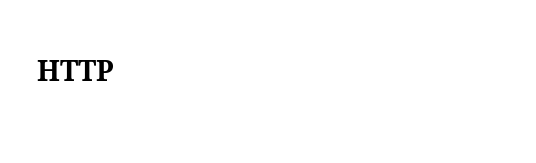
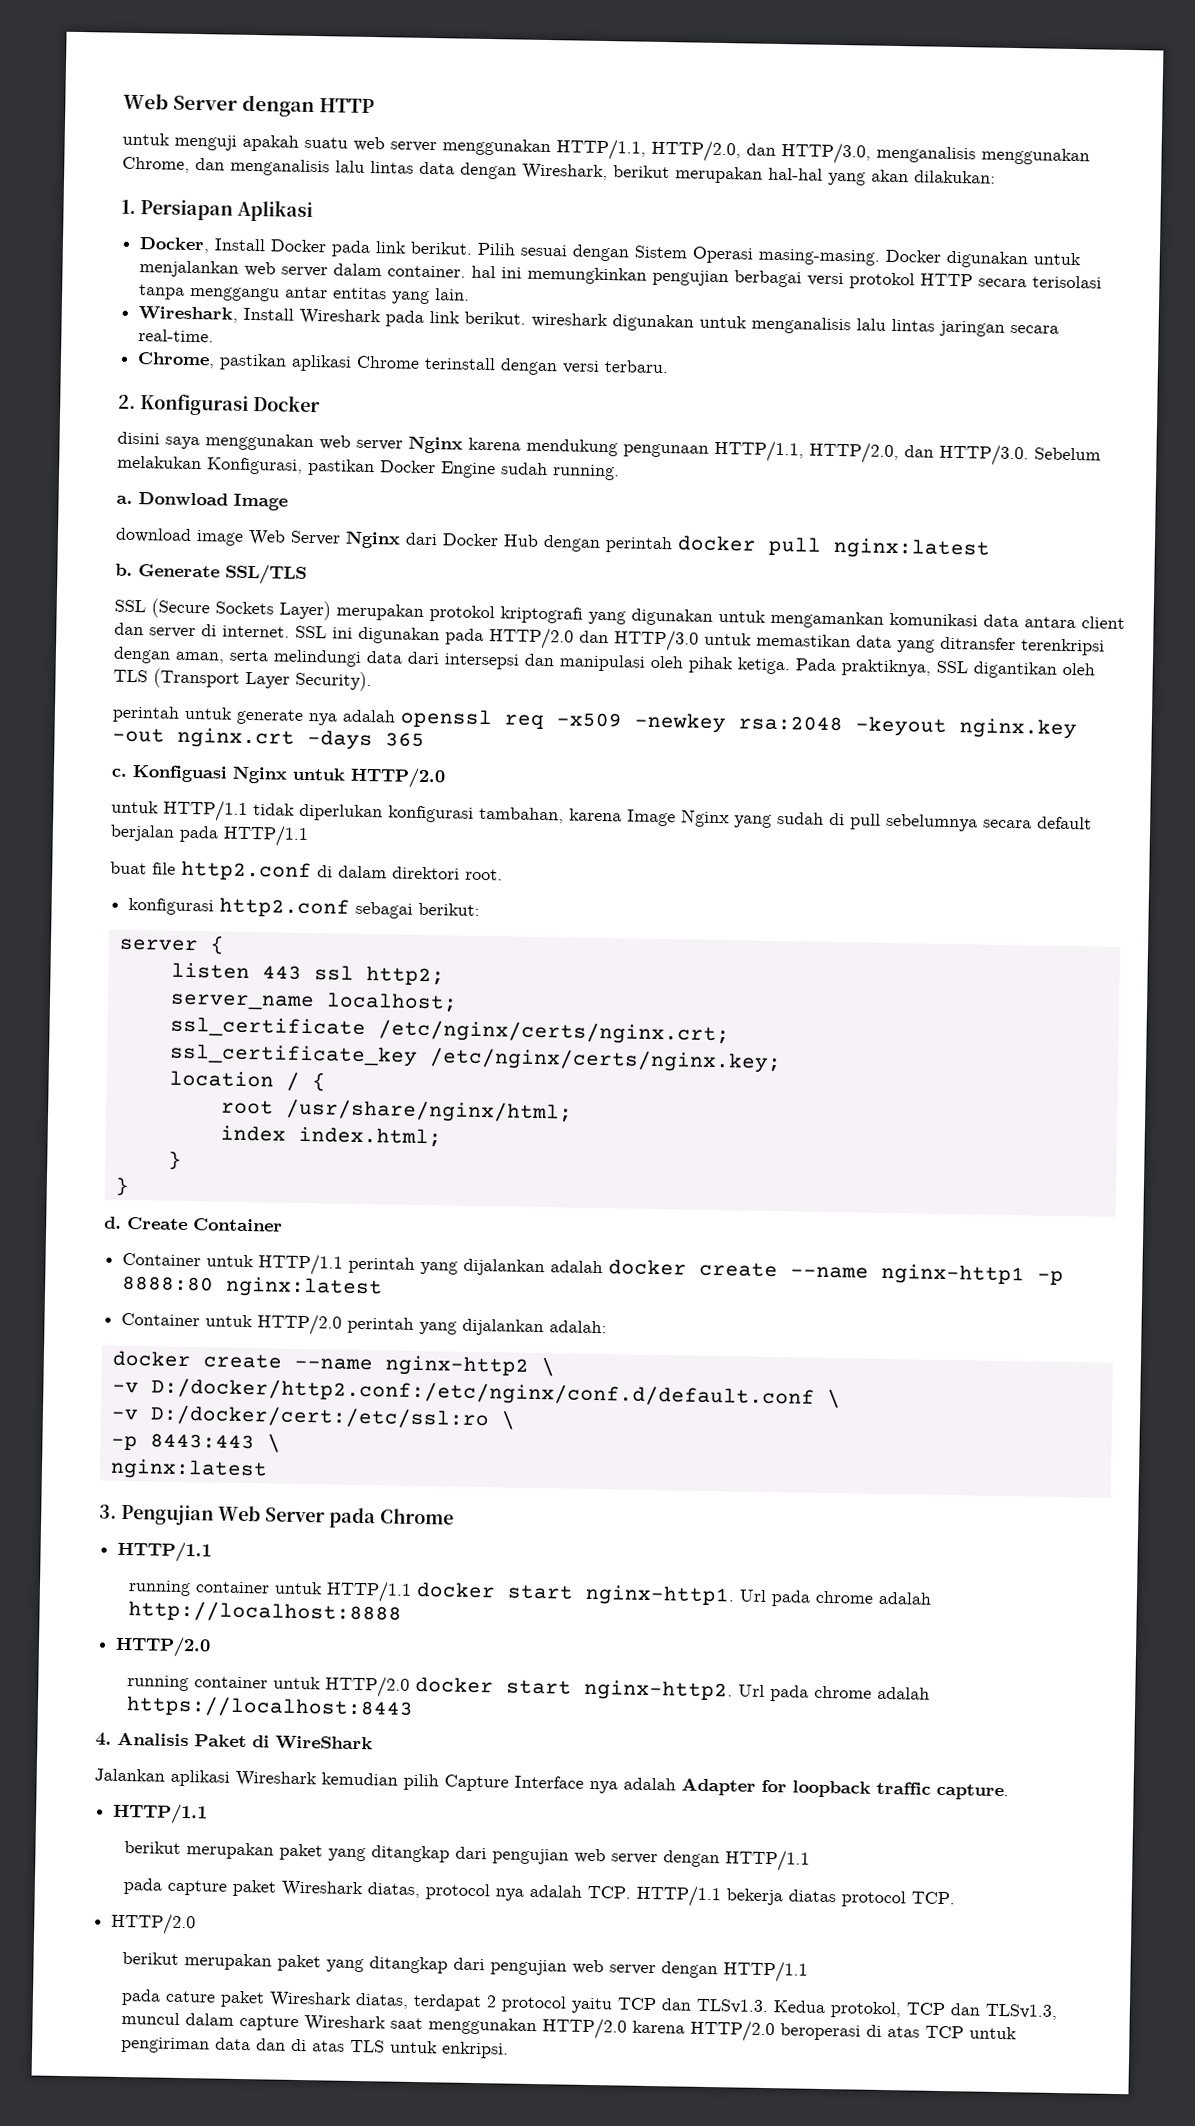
[37,60,114,81] HTTP -> [123,92,376,118] [122,132,1090,166] [122,156,996,186] [121,199,313,222] [139,237,1082,269] [139,260,1103,290] [138,284,471,305] [138,306,1060,337] [138,329,215,343] [137,352,670,376] [118,393,320,416] [117,431,1101,467] [117,455,620,481] [116,492,288,511] [115,527,990,560] [115,563,307,585] [114,598,1125,629] [114,622,1105,656] [113,646,1095,679] [113,668,372,692] [112,705,1077,740] [112,727,425,751] [111,765,446,789] [111,799,1092,832] [110,824,309,848] [110,860,503,882] [128,897,481,919] [118,935,225,955] [170,962,445,986] [169,992,458,1013] [169,1016,730,1046] [168,1043,782,1074] [168,1070,326,1092] [220,1098,573,1124] [219,1125,442,1148] [167,1150,182,1170] [114,1176,129,1197] [104,1216,283,1232] [122,1252,1065,1286] [122,1275,384,1299] [121,1312,608,1337] [111,1350,555,1377] [111,1377,841,1409] [110,1404,516,1430] [110,1433,281,1453] [109,1458,268,1481] [99,1503,454,1529] [117,1540,213,1563] [128,1580,932,1607] [128,1600,403,1624] [115,1635,212,1658] [127,1675,931,1702] [126,1695,415,1719] [95,1731,373,1751] [94,1768,1009,1801] [112,1802,209,1825] [124,1841,811,1872] [123,1878,956,1908] [111,1912,197,1936] [122,1952,809,1983] [121,1989,1058,2021] [121,2012,1018,2043] [121,2036,510,2059] Web Server dengan HTTP // untuk menguji apakah suatu web server menggunakan HTTP/1.1, HTTP/2.0, dan HTTP/3.0, menganalisis menggunakan Chrome, dan menganalisis lalu lintas data dengan Wireshark, berikut merupakan hal-hal yang akan dilakukan: // 1. Persiapan Aplikasi // Docker, Install Docker pada link berikut. Pilih sesuai dengan Sistem Operasi masing-masing. Docker digunakan untuk menjalankan web server dalam container. hal ini memungkinkan pengujian berbagai versi protokol HTTP secara terisolasi tanpa menggangu antar entitas yang lain. // Wireshark, Install Wireshark pada link berikut. wireshark digunakan untuk menganalisis lalu lintas jaringan secara real-time. // Chrome, pastikan aplikasi Chrome terinstall dengan versi terbaru. // 2. Konfigurasi Docker // disini saya menggunakan web server Nginx karena mendukung pengunaan HTTP/1.1, HTTP/2.0, dan HTTP/3.0. Sebelum melakukan Konfigurasi, pastikan Docker Engine sudah running. // a. Donwload Image // download image Web Server Nginx dari Docker Hub dengan perintah docker pull nginx:latest // b. Generate SSL/TLS // SSL (Secure Sockets Layer) merupakan protokol kriptografi yang digunakan untuk mengamankan komunikasi data antara client dan server di internet. SSL ini digunakan pada HTTP/2.0 dan HTTP/3.0 untuk memastikan data yang ditransfer terenkripsi dengan aman, serta melindungi data dari intersepsi dan manipulasi oleh pihak ketiga. Pada praktiknya, SSL digantikan oleh TLS (Transport Layer Security). // perintah untuk generate nya adalah openssl req -x509 -newkey rsa:2048 -keyout nginx.key -out nginx.crt -days 365 // c. Konfiguasi Nginx untuk HTTP/2.0 // untuk HTTP/1.1 tidak diperlukan konfigurasi tambahan, karena Image Nginx yang sudah di pull sebelumnya secara default berjalan pada HTTP/1.1 // buat file http2.conf di dalam direktori root. // konfigurasi http2.conf sebagai berikut: // server { // listen 443 ssl http2; // server_name localhost; // ssl_certificate /etc/nginx/certs/nginx.crt; // ssl_certificate_key /etc/nginx/certs/nginx.key; // location / { // root /usr/share/nginx/html; // index index.html; // } // } // d. Create Container // Container untuk HTTP/1.1 perintah yang dijalankan adalah docker create --name nginx-http1 -p 8888:80 nginx:latest // Container untuk HTTP/2.0 perintah yang dijalankan adalah: // docker create --name nginx-http2 \ // -v D:/docker/http2.conf:/etc/nginx/conf.d/default.conf \ // -v D:/docker/cert:/etc/ssl:ro \ // -p 8443:443 \ // nginx:latest // 3. Pengujian Web Server pada Chrome // HTTP/1.1 // running container untuk HTTP/1.1 docker start nginx-http1. Url pada chrome adalah http://localhost:8888 // HTTP/2.0 // running container untuk HTTP/2.0 docker start nginx-http2. Url pada chrome adalah https://localhost:8443 // 4. Analisis Paket di WireShark // Jalankan aplikasi Wireshark kemudian pilih Capture Interface nya adalah Adapter for loopback traffic capture. // HTTP/1.1 // berikut merupakan paket yang ditangkap dari pengujian web server dengan HTTP/1.1 // pada capture paket Wireshark diatas, protocol nya adalah TCP. HTTP/1.1 bekerja diatas protocol TCP. // HTTP/2.0 // berikut merupakan paket yang ditangkap dari pengujian web server dengan HTTP/1.1 // pada cature paket Wireshark diatas, terdapat 2 protocol yaitu TCP dan TLSv1.3. Kedua protokol, TCP dan TLSv1.3, muncul dalam capture Wireshark saat menggunakan HTTP/2.0 karena HTTP/2.0 beroperasi di atas TCP untuk pengiriman data dan di atas TLS untuk enkripsi.

